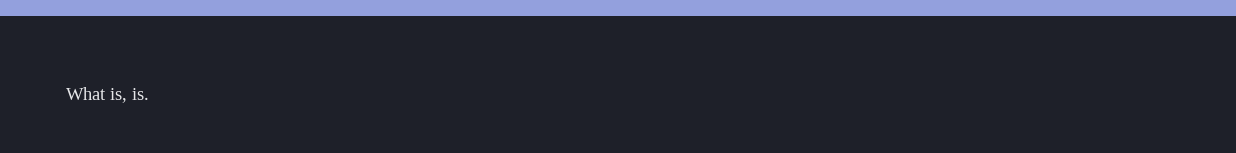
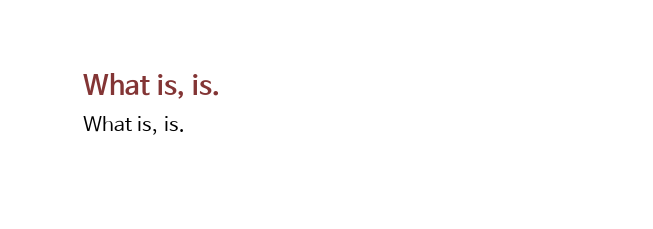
[66,87,149,103] What is, is. -> [83,73,221,99] [83,116,185,135] What is, is. // What is, is.

